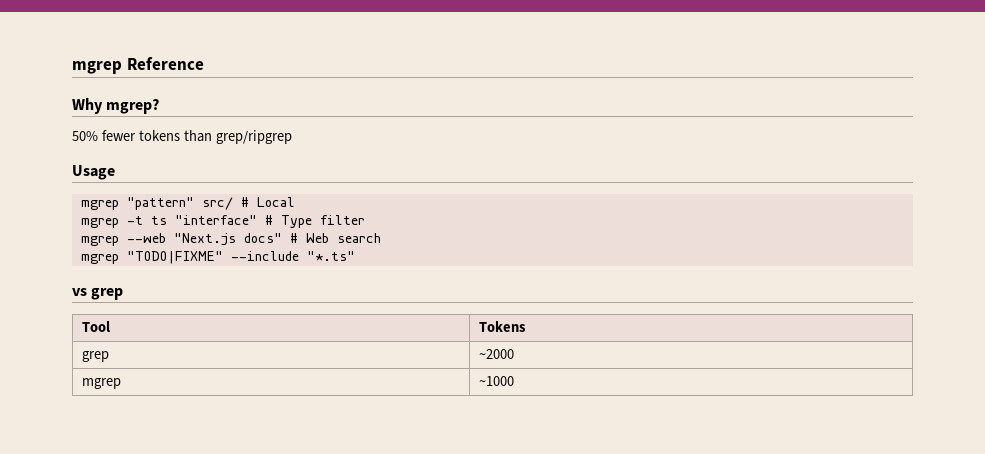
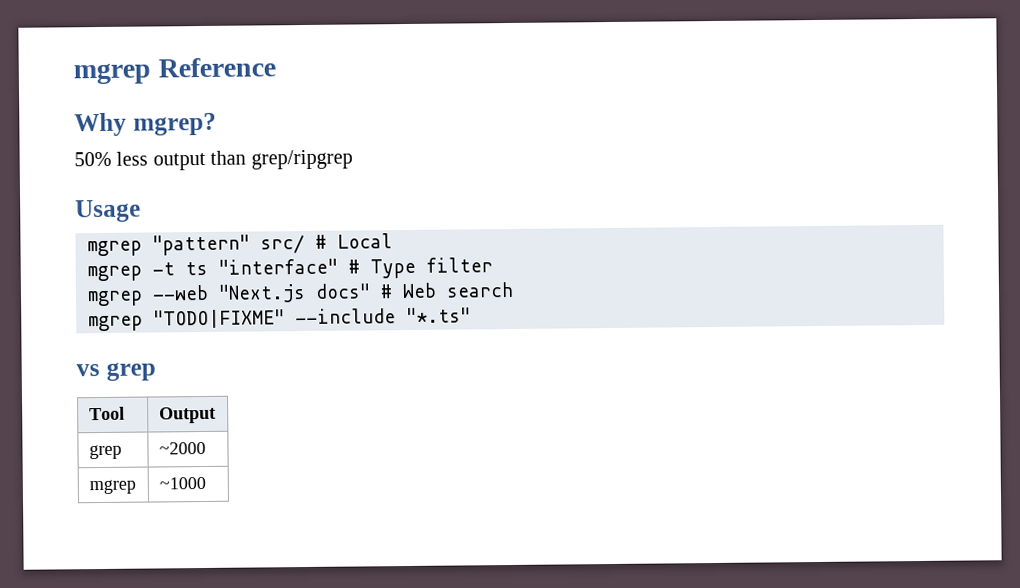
[101,130,180,141] fewer tokens -> [116,151,206,171] less output
[479,321,527,332] Tokens -> [158,406,216,424] Output

